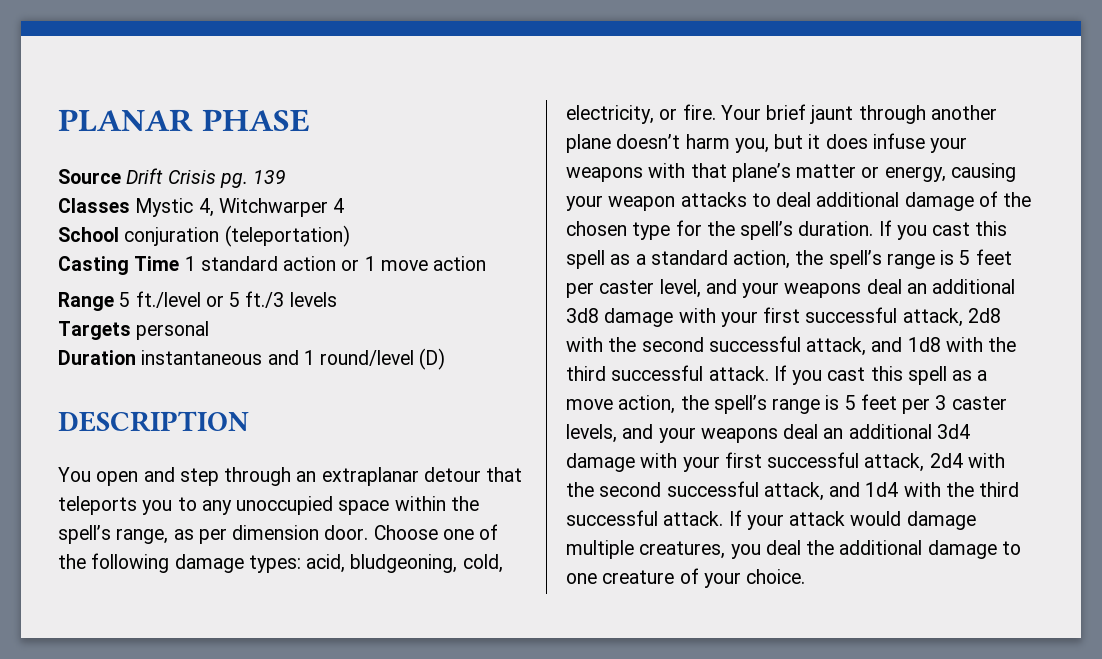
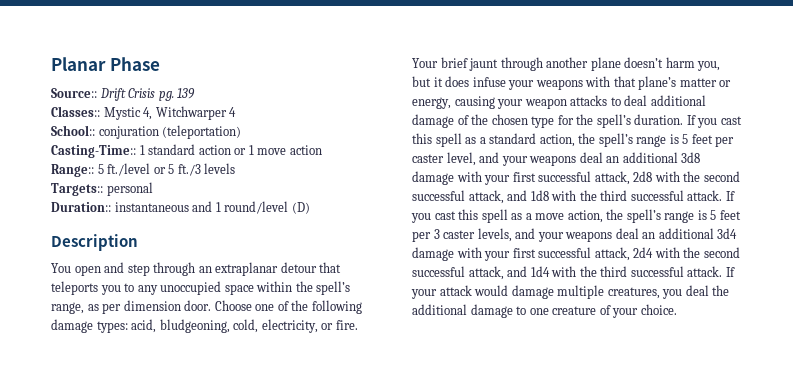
[58,109,310,132] [58,169,121,184] PLANAR PHASE // Source -> [51,57,160,71] [51,88,97,98] Planar Phase // Source::
[58,198,130,213] Classes -> [51,106,100,117] Classes::
[58,227,119,242] School -> [51,125,95,136] School::
[58,256,180,275] Casting Time -> [51,145,136,158] Casting-Time::
[58,292,114,311] Range -> [51,164,94,177] Range::
[58,321,131,340] Targets -> [51,183,103,196] Targets::
[58,350,136,365] Duration -> [51,202,111,212] Duration::
[58,411,249,432] DESCRIPTION -> [51,234,138,251] Description

